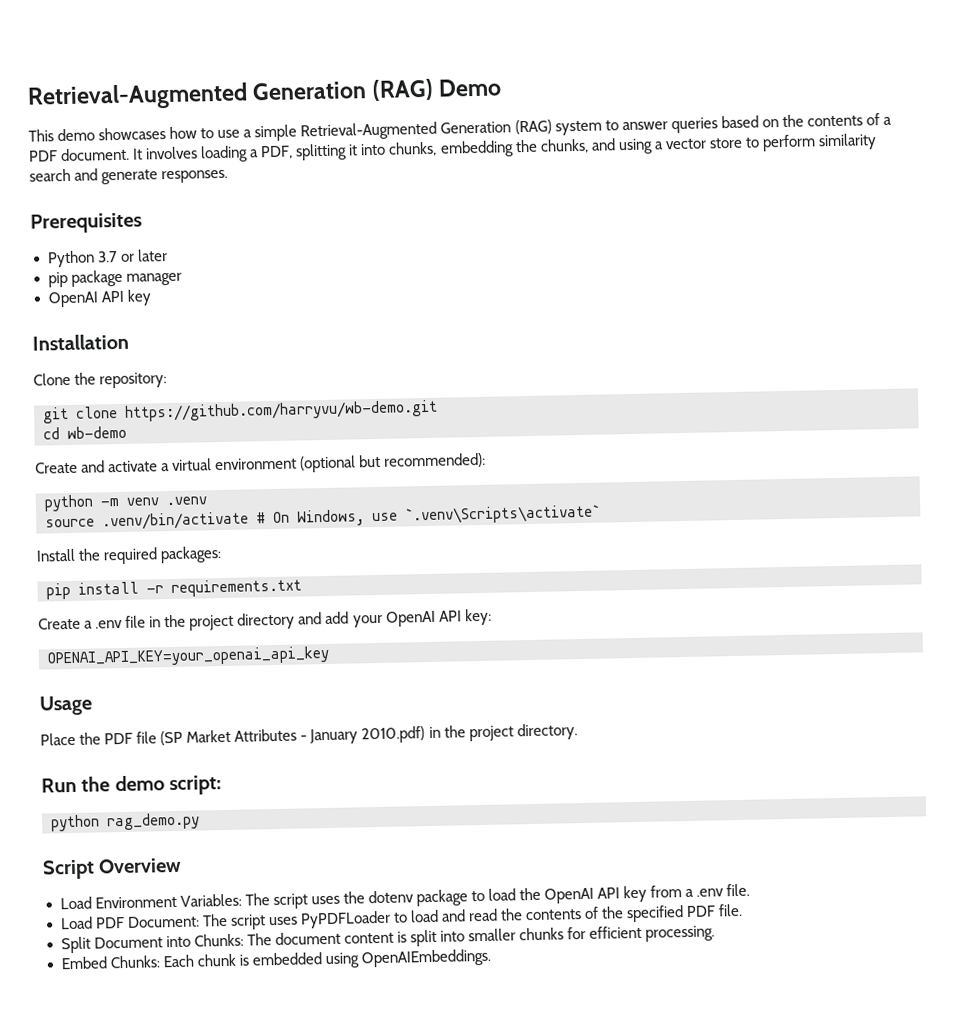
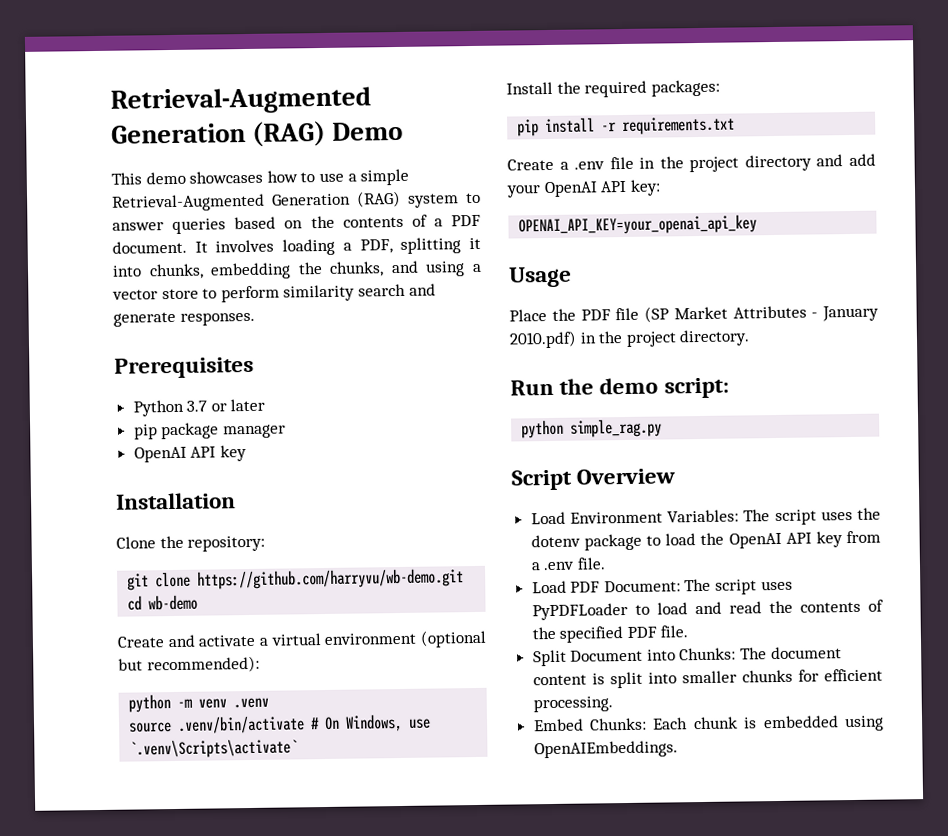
[106,812,200,831] rag_demo.py -> [570,418,663,438] simple_rag.py

